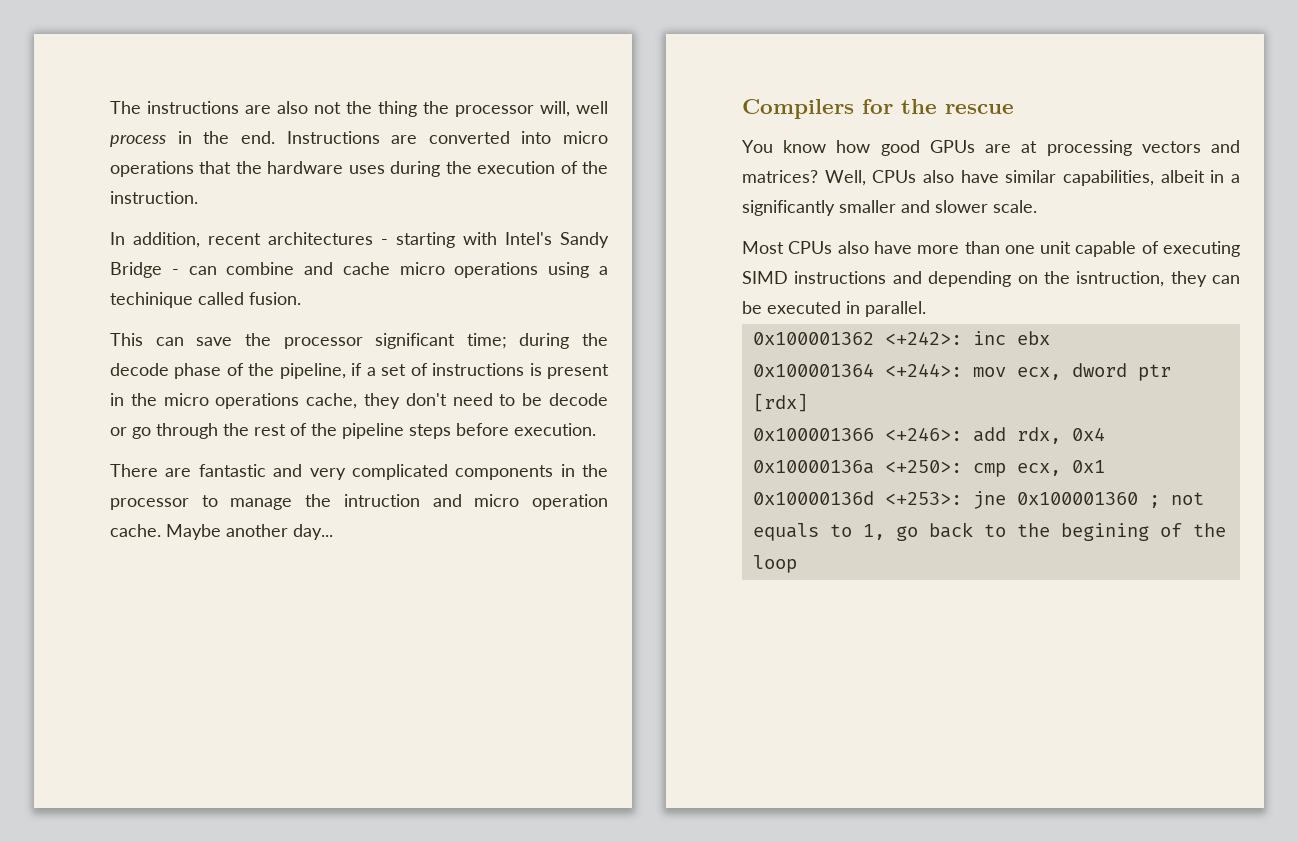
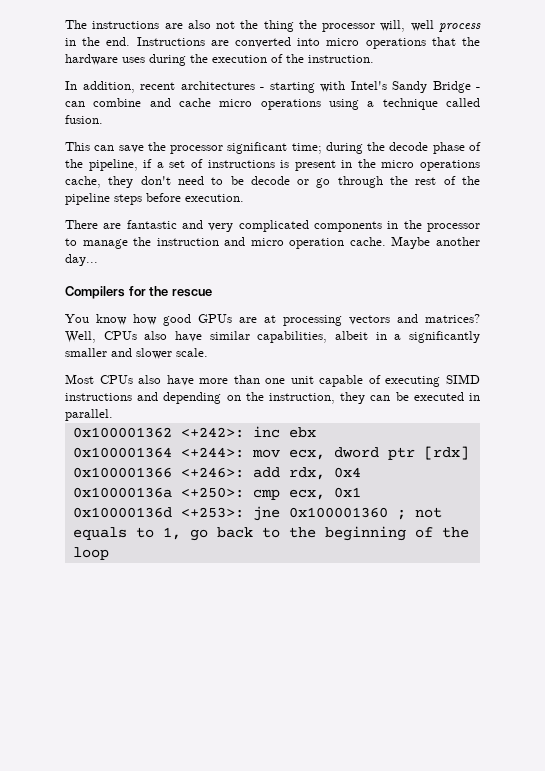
[110,292,193,308] techinique -> [382,98,438,110] technique
[343,494,420,507] intruction -> [156,238,219,246] instruction
[1076,271,1165,287] isntruction, -> [269,393,335,404] instruction,
[1060,523,1149,541] begining -> [324,526,406,541] beginning

